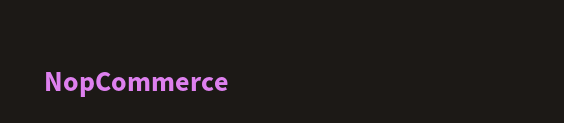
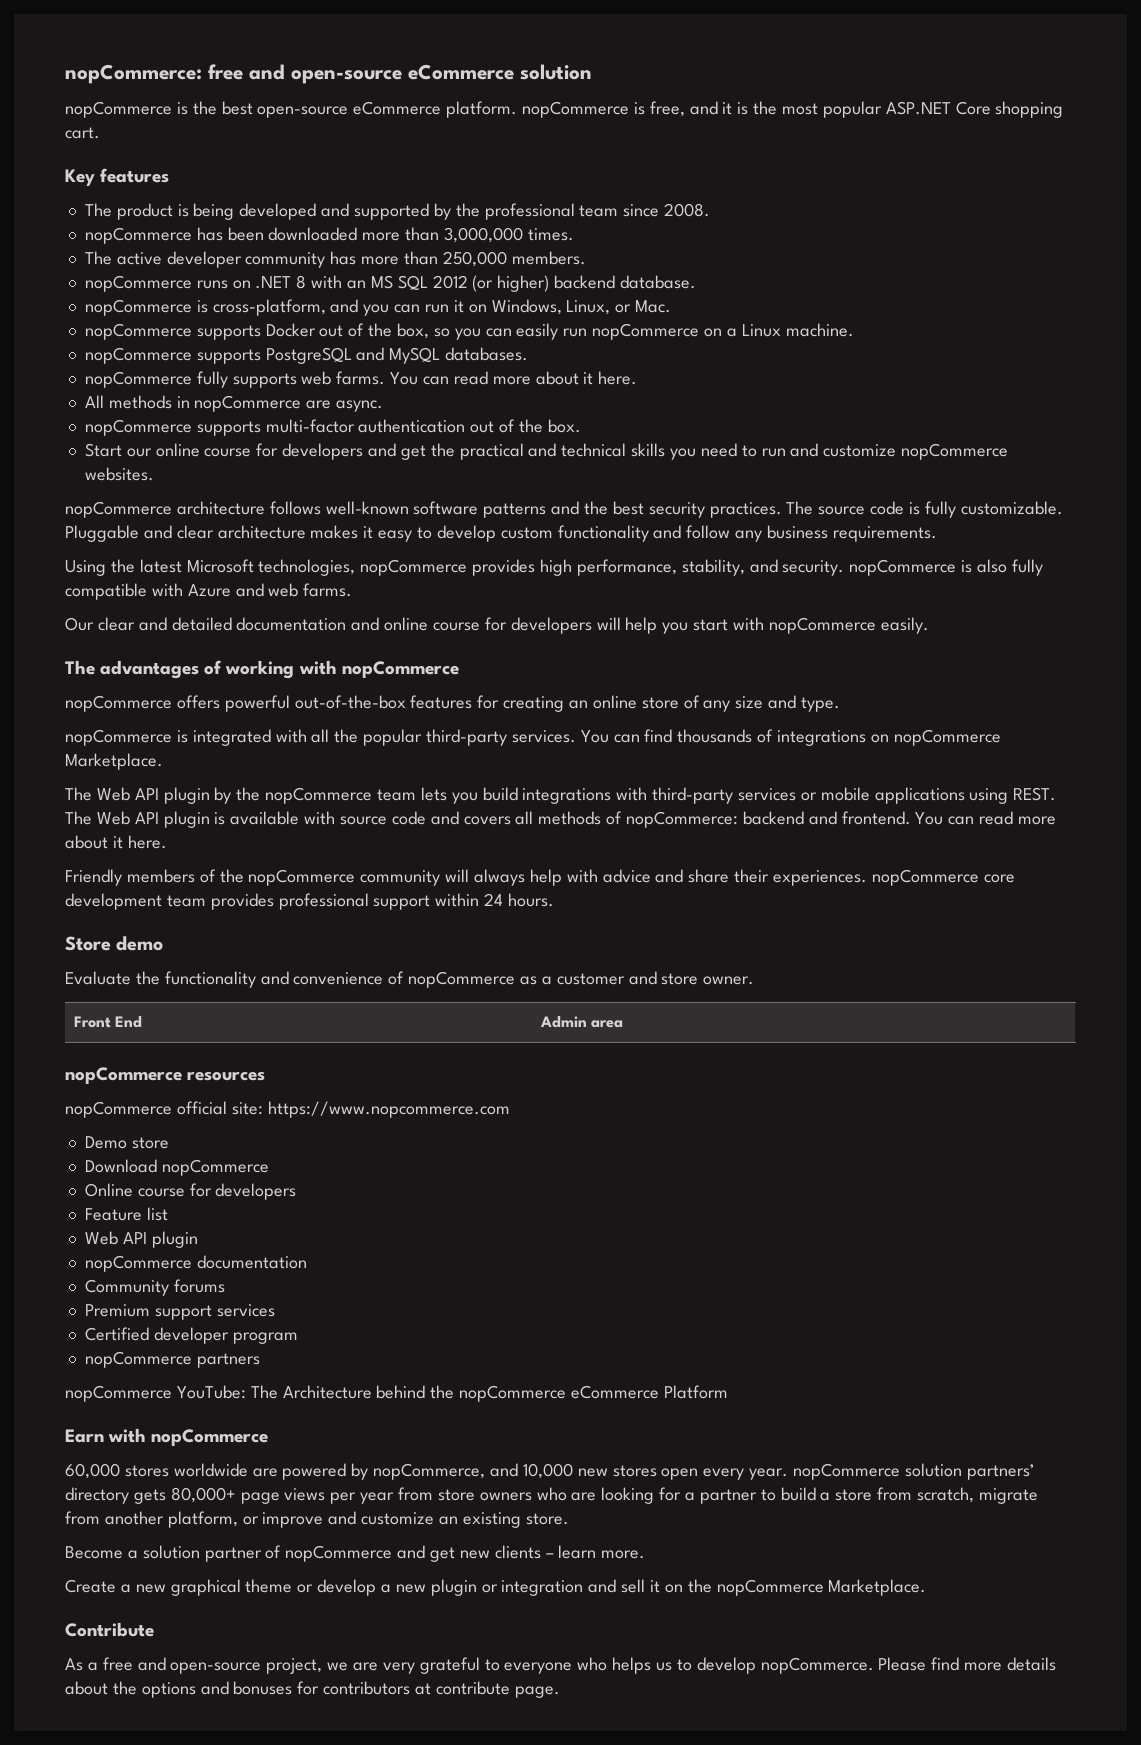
[44,72,229,97] NopCommerce -> [65,64,592,84] [65,101,1064,118] [65,127,100,139] [65,168,170,186] [84,203,711,220] [84,227,574,244] [84,251,586,268] [84,275,696,292] [84,299,672,316] [84,323,854,340] [84,347,529,364] [84,371,638,388] [84,395,384,412] [84,419,581,436] [84,443,1009,460] [84,467,154,481] [65,501,1063,518] [65,525,937,542] [65,559,1043,576] [65,583,353,600] [65,617,929,634] [65,660,459,679] [65,695,841,712] [65,729,1001,746] [65,753,163,770] [65,787,1057,804] [65,811,1057,828] [65,835,167,849] [65,869,1015,886] [65,893,555,910] [65,936,164,951] [65,971,755,988] [73,1016,142,1028] [539,1016,623,1028] [65,1067,266,1084] [65,1101,510,1118] [84,1136,169,1149] [84,1159,269,1176] [84,1183,297,1200] [84,1207,168,1221] [84,1231,198,1248] [84,1255,307,1272] [84,1279,225,1296] [84,1304,275,1320] [84,1327,298,1344] [84,1351,260,1368] [65,1385,728,1402] [65,1428,269,1446] [65,1463,1034,1480] [65,1487,1038,1504] [65,1511,569,1528] [65,1545,646,1562] [65,1579,927,1596] [65,1622,154,1637] [65,1657,1057,1674] [65,1681,560,1698] nopCommerce: free and open-source eCommerce solution // nopCommerce is the best open-source eCommerce platform. nopCommerce is free, and it is the most popular ASP.NET Core shopping cart. // Key features // The product is being developed and supported by the professional team since 2008. // nopCommerce has been downloaded more than 3,000,000 times. // The active developer community has more than 250,000 members. // nopCommerce runs on .NET 8 with an MS SQL 2012 (or higher) backend database. // nopCommerce is cross-platform, and you can run it on Windows, Linux, or Mac. // nopCommerce supports Docker out of the box, so you can easily run nopCommerce on a Linux machine. // nopCommerce supports PostgreSQL and MySQL databases. // nopCommerce fully supports web farms. You can read more about it here. // All methods in nopCommerce are async. // nopCommerce supports multi-factor authentication out of the box. // Start our online course for developers and get the practical and technical skills you need to run and customize nopCommerce websites. // nopCommerce architecture follows well-known software patterns and the best security practices. The source code is fully customizable. Pluggable and clear architecture makes it easy to develop custom functionality and follow any business requirements. // Using the latest Microsoft technologies, nopCommerce provides high performance, stability, and security. nopCommerce is also fully compatible with Azure and web farms. // Our clear and detailed documentation and online course for developers will help you start with nopCommerce easily. // The advantages of working with nopCommerce // nopCommerce offers powerful out-of-the-box features for creating an online store of any size and type. // nopCommerce is integrated with all the popular third-party services. You can find thousands of integrations on nopCommerce Marketplace. // The Web API plugin by the nopCommerce team lets you build integrations with third-party services or mobile applications using REST. The Web API plugin is available with source code and covers all methods of nopCommerce: backend and frontend. You can read more about it here. // Friendly members of the nopCommerce community will always help with advice and share their experiences. nopCommerce core development team provides professional support within 24 hours. // Store demo // Evaluate the functionality and convenience of nopCommerce as a customer and store owner. // Front End | Admin area // nopCommerce resources // nopCommerce official site: https://www.nopcommerce.com // Demo store // Download nopCommerce // Online course for developers // Feature list // Web API plugin // nopCommerce documentation // Community forums // Premium support services // Certified developer program // nopCommerce partners // nopCommerce YouTube: The Architecture behind the nopCommerce eCommerce Platform // Earn with nopCommerce // 60,000 stores worldwide are powered by nopCommerce, and 10,000 new stores open every year. nopCommerce solution partners’ directory gets 80,000+ page views per year from store owners who are looking for a partner to build a store from scratch, migrate from another platform, or improve and customize an existing store. // Become a solution partner of nopCommerce and get new clients – learn more. // Create a new graphical theme or develop a new plugin or integration and sell it on the nopCommerce Marketplace. // Contribute // As a free and open-source project, we are very grateful to everyone who helps us to develop nopCommerce. Please find more details about the options and bonuses for contributors at contribute page.

